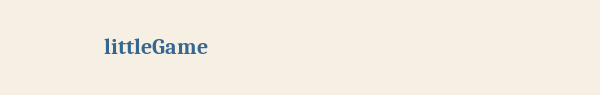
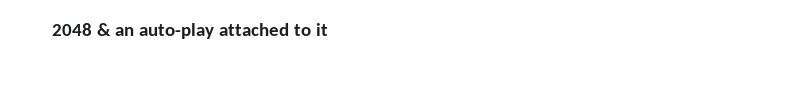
[104,38,208,54] littleGame -> [52,23,328,39] 2048 & an auto-play attached to it

